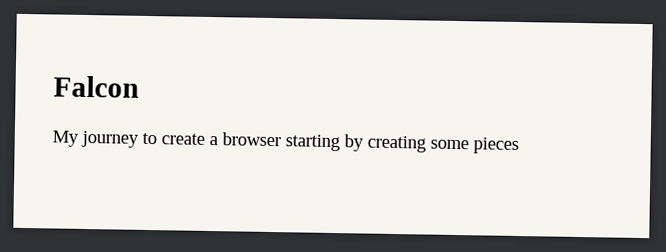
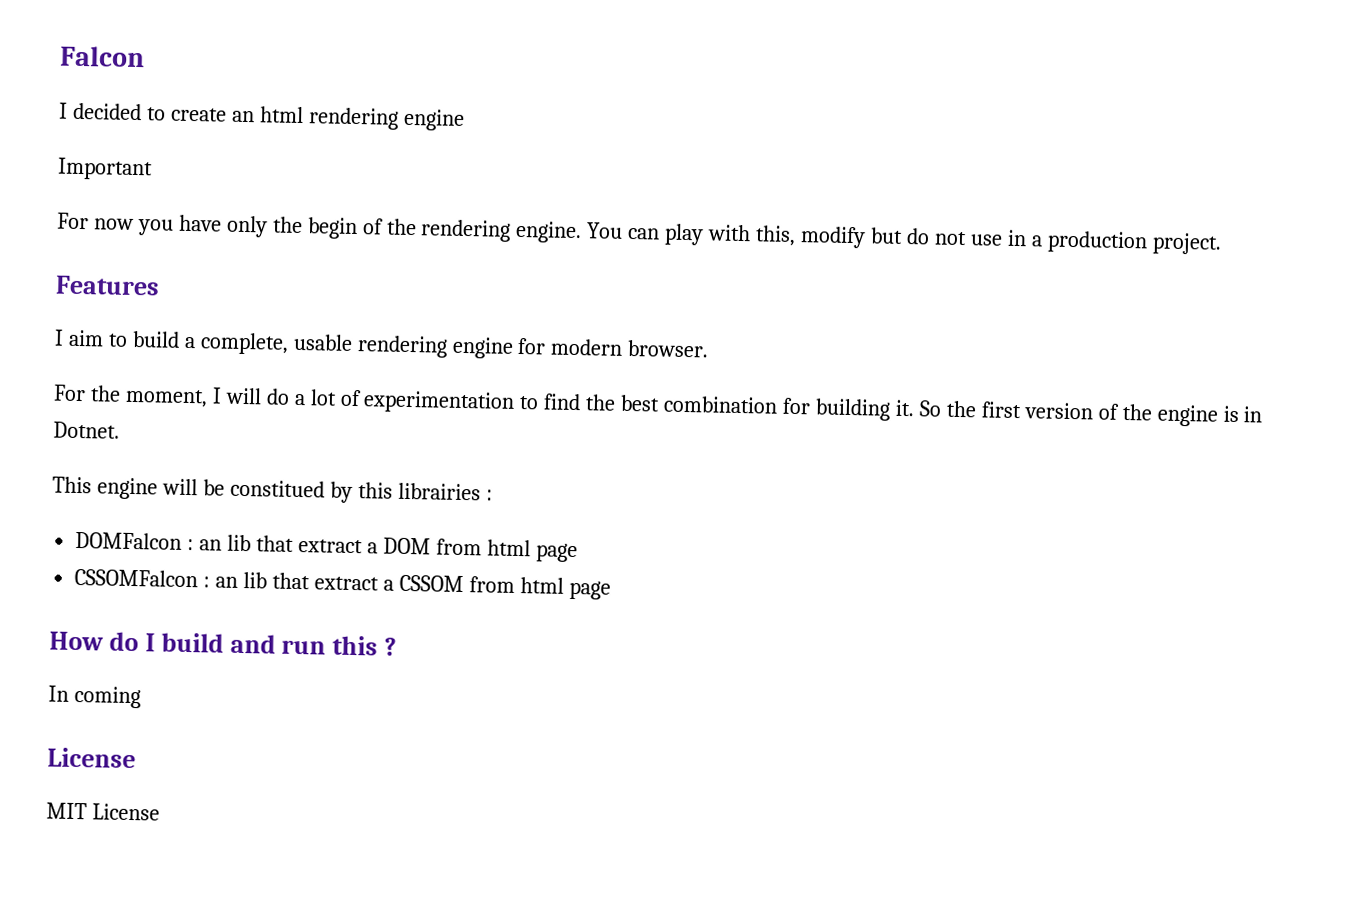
[52,130,519,155] My journey to create a browser starting by creating some pieces -> [59,102,465,131] [57,157,153,181] [57,212,1222,255] [55,275,160,296] [54,329,710,359] [53,384,1264,427] [53,421,120,439] [52,476,493,503] [75,531,578,563] [74,568,611,600] [49,631,398,656] [48,685,141,709] [47,747,136,769] [46,802,160,821] I decided to create an html rendering engine // Important // For now you have only the begin of the rendering engine. You can play with this, modify but do not use in a production project. // Features // I aim to build a complete, usable rendering engine for modern browser. // For the moment, I will do a lot of experimentation to find the best combination for building it. So the first version of the engine is in Dotnet. // This engine will be constitued by this librairies : // DOMFalcon : an lib that extract a DOM from html page // CSSOMFalcon : an lib that extract a CSSOM from html page // How do I build and run this ? // In coming // License // MIT License

